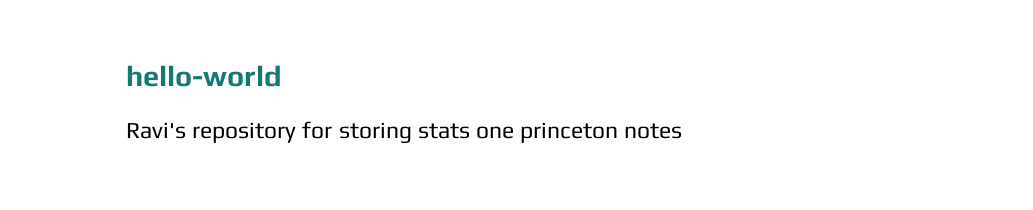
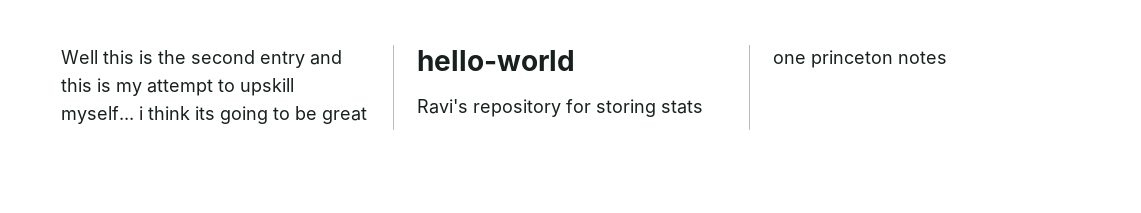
(126, 76) none -> [61,50,342,68] [61,78,294,96] [61,106,367,124] Well this is the second entry and this is my attempt to upskill myself... i think its going to be great //

